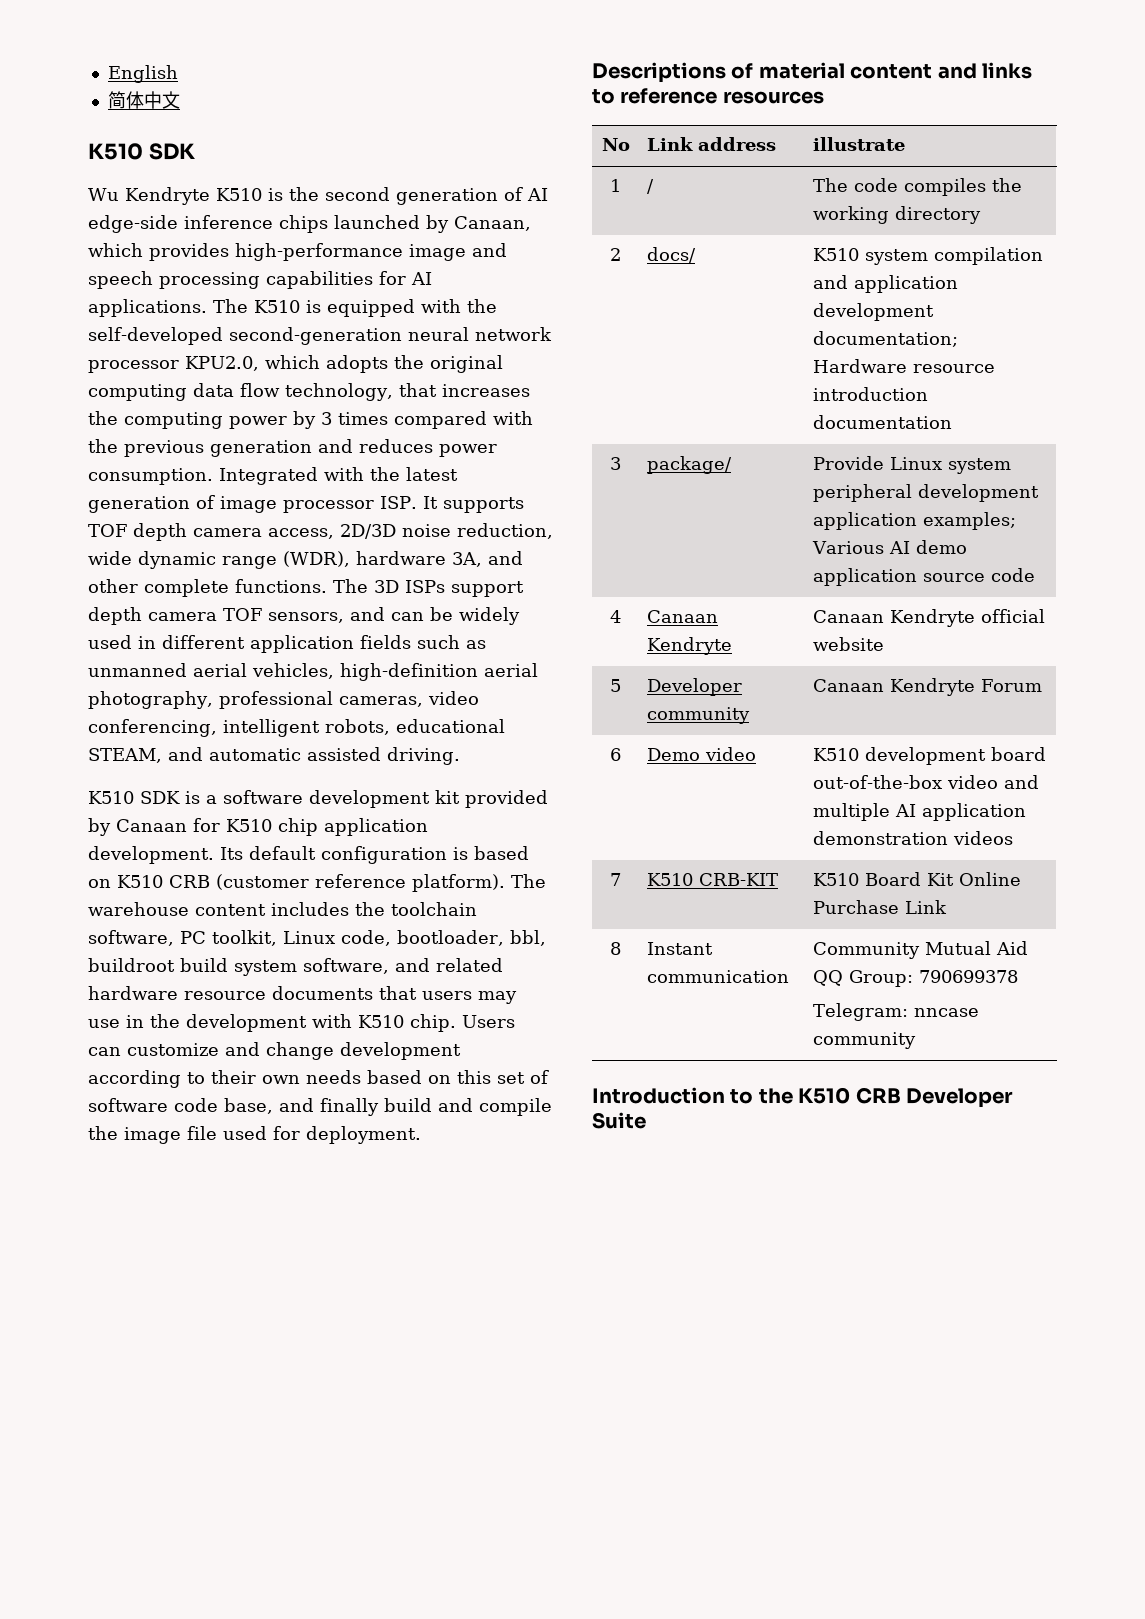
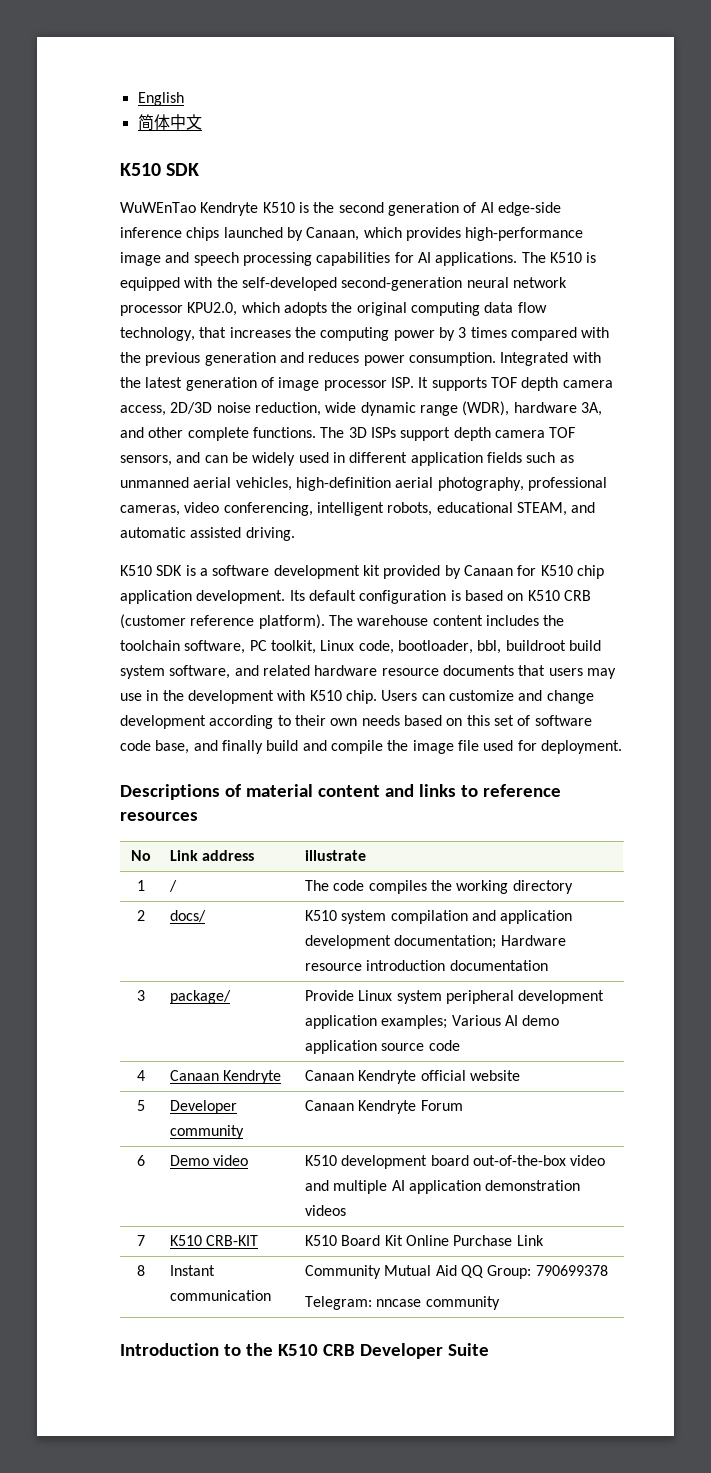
[88,188,119,201] Wu -> [120,202,196,213] WuWEnTao

